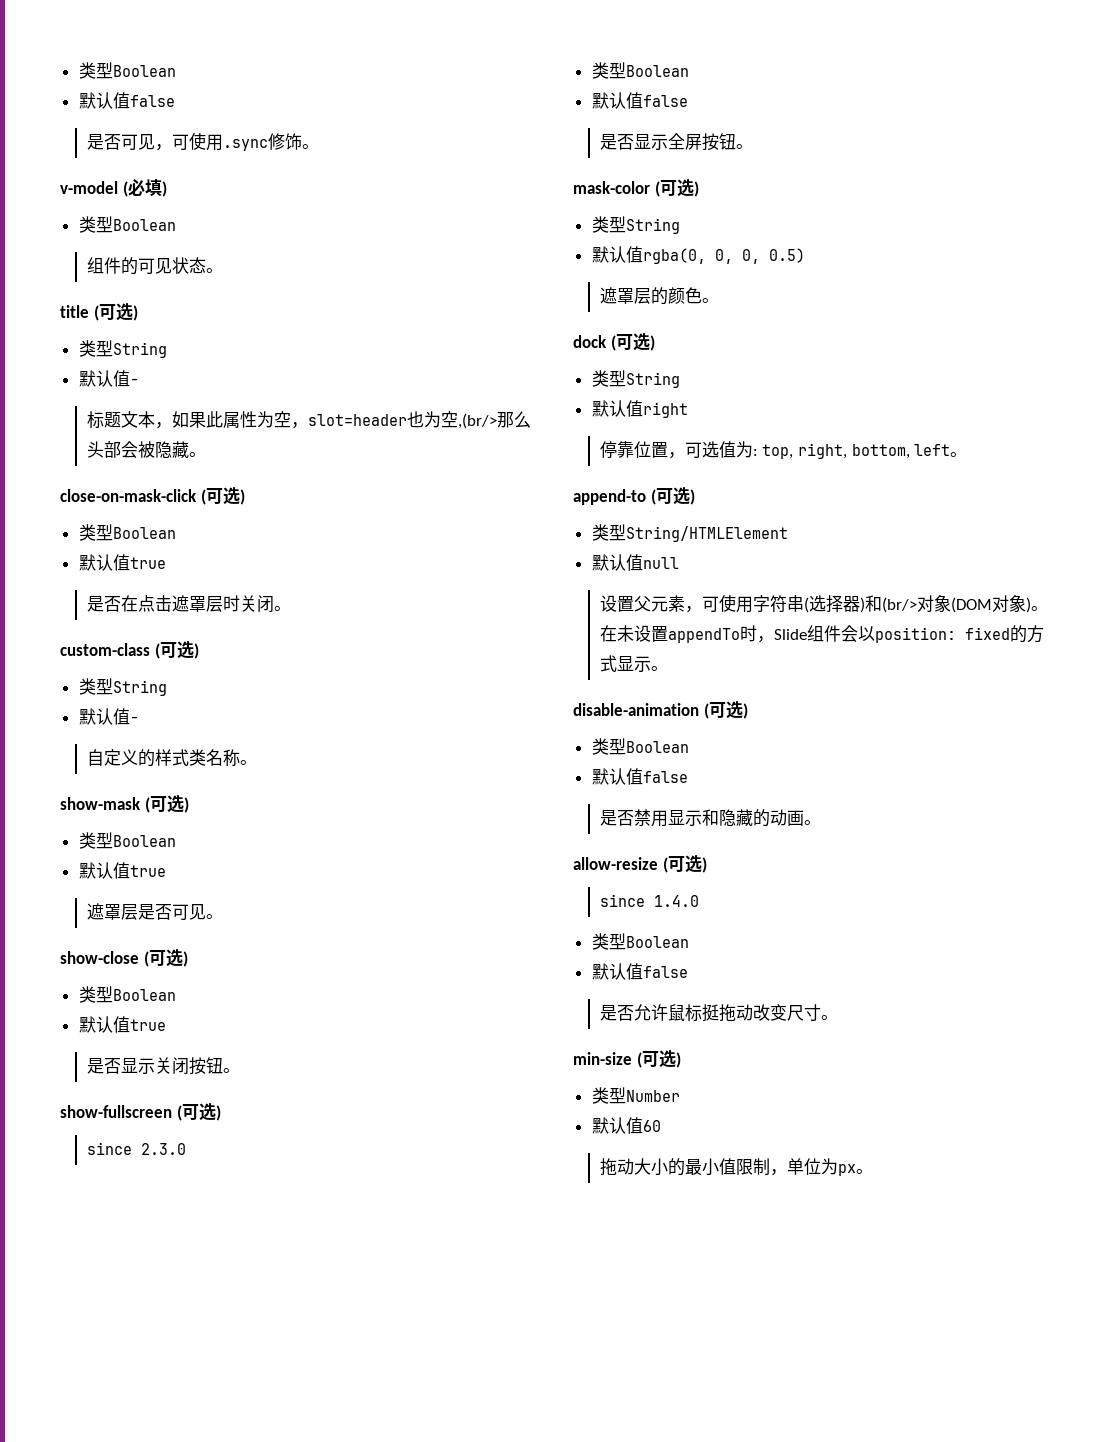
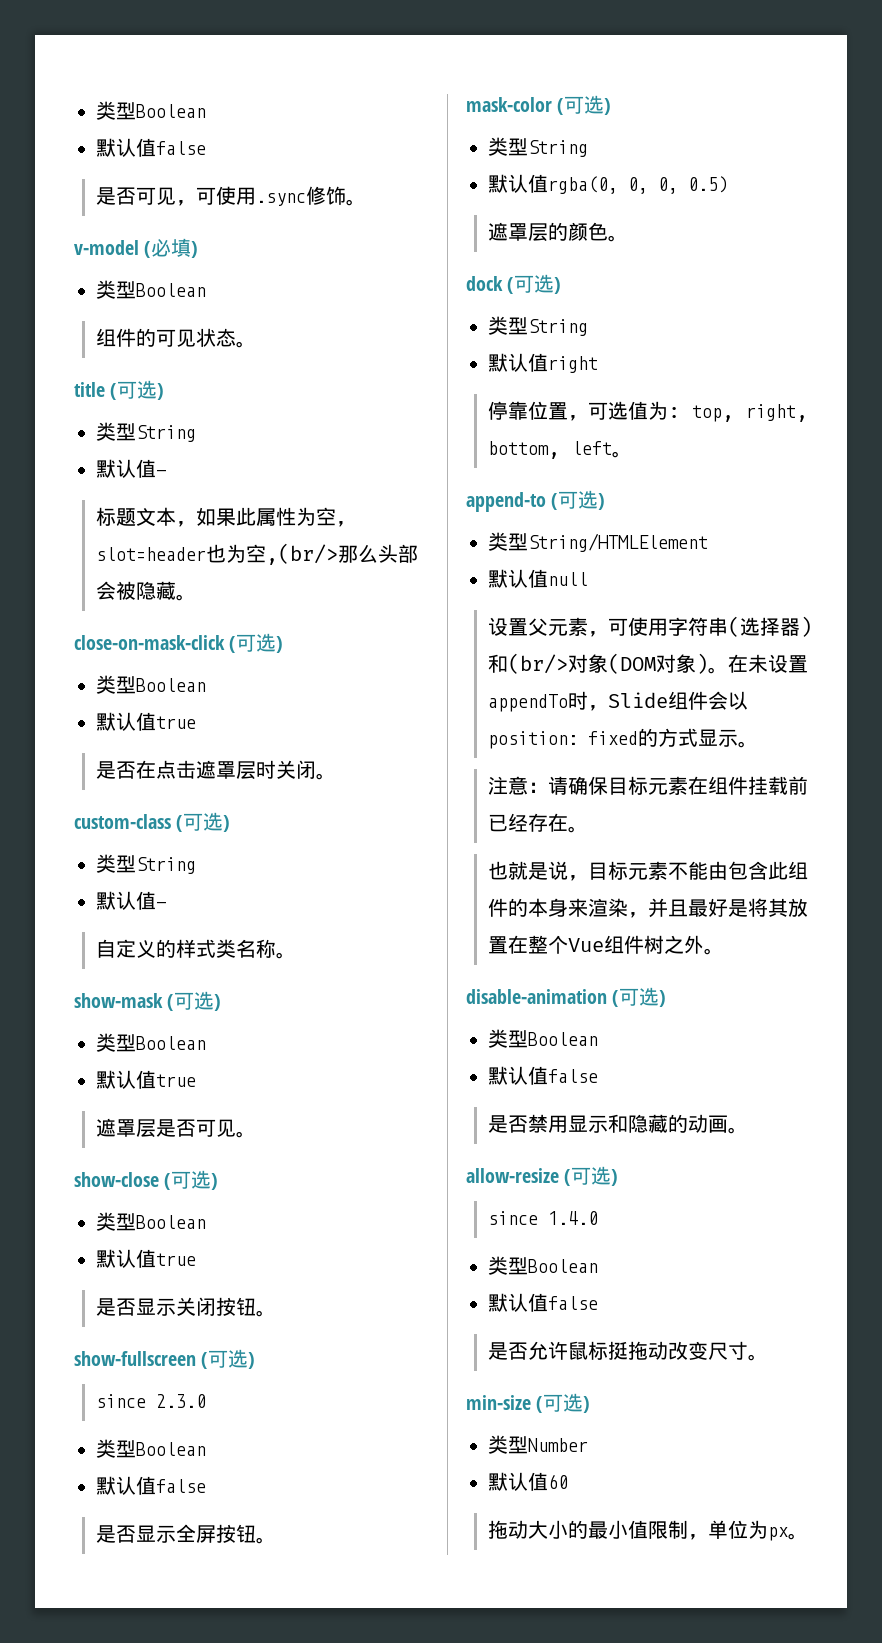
(668, 668) none -> [488,776,809,795] [488,813,589,833] [488,861,809,881] [488,898,809,918] [488,935,725,955] // 注意：请确保目标元素在组件挂载前已经存在。 // 也就是说，目标元素不能由包含此组件的本身来渲染，并且最好是将其放置在整个Vue组件树之外。

